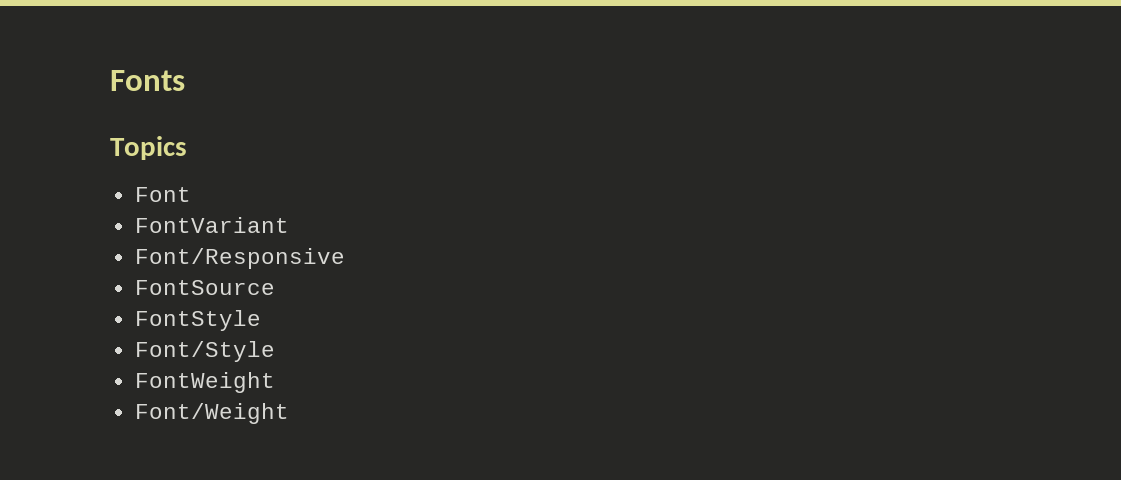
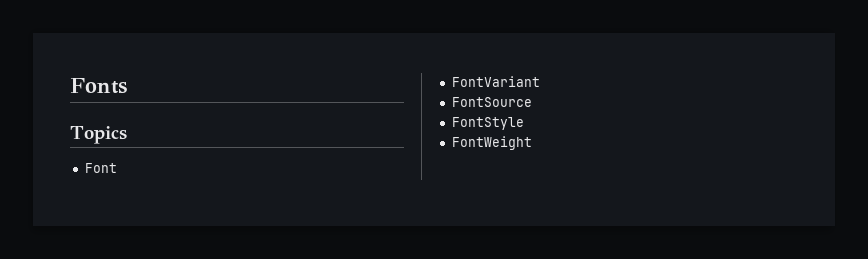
[135,248,346,269] // Font/Responsive -> (541, 81) none
[135,341,276,362] // Font/Style -> (525, 123) none
[135,403,290,424] // Font/Weight -> (533, 143) none

